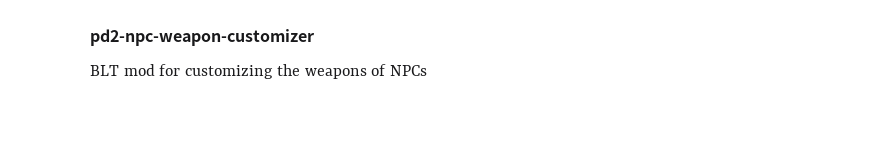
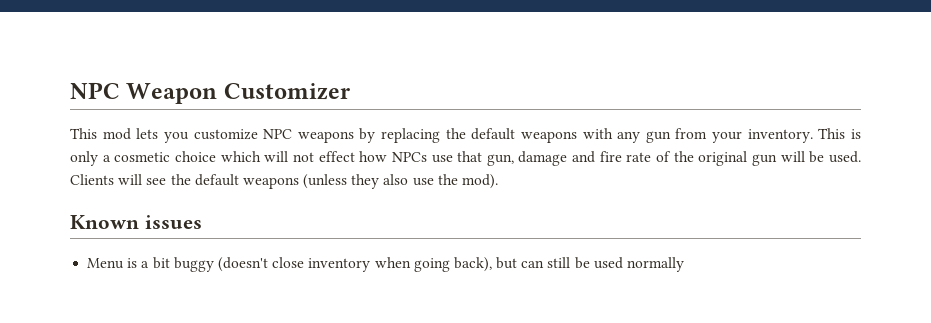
[90,29,314,46] [90,64,428,79] pd2-npc-weapon-customizer // BLT mod for customizing the weapons of NPCs -> [70,82,350,104] [70,128,862,143] [70,151,862,166] [70,174,499,189] [70,215,202,229] [87,257,685,272] NPC Weapon Customizer // This mod lets you customize NPC weapons by replacing the default weapons with any gun from your inventory. This is only a cosmetic choice which will not effect how NPCs use that gun, damage and fire rate of the original gun will be used. Clients will see the default weapons (unless they also use the mod). // Known issues // Menu is a bit buggy (doesn't close inventory when going back), but can still be used normally

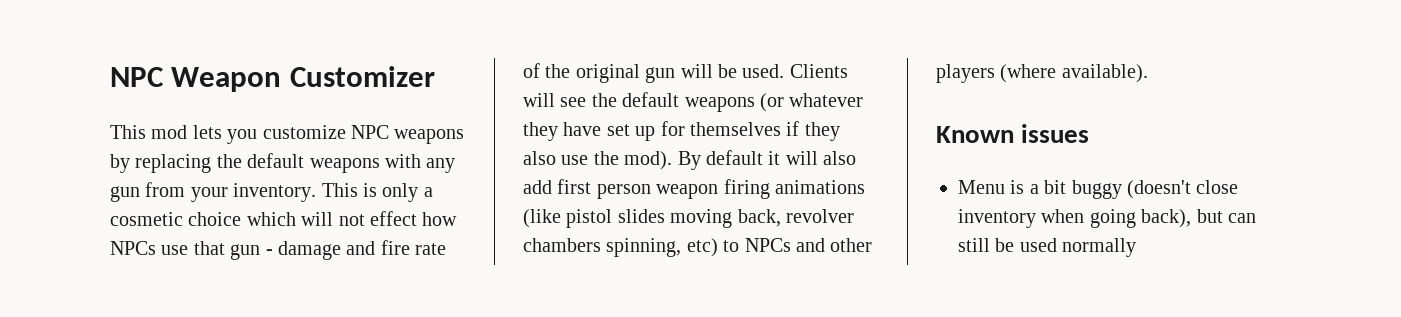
[486,154,514,166] gun, -> [230,244,273,260] gun -
[303,174,348,189] (unless -> [760,93,864,112] [523,121,800,141] (or whatever they have set up for themselves if
(499, 181) none -> [677,150,857,170] [523,179,865,199] [523,209,854,228] [523,238,873,257] [936,64,1148,83] By default it will also add first person weapon firing animations (like pistol slides moving back, revolver chambers spinning, etc) to NPCs and other players (where available).

